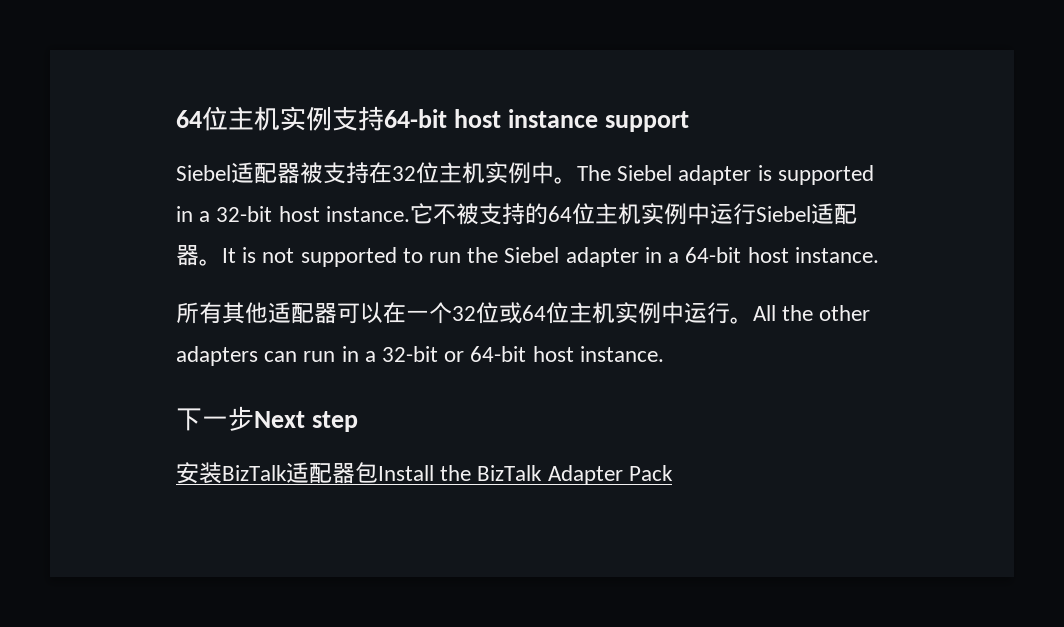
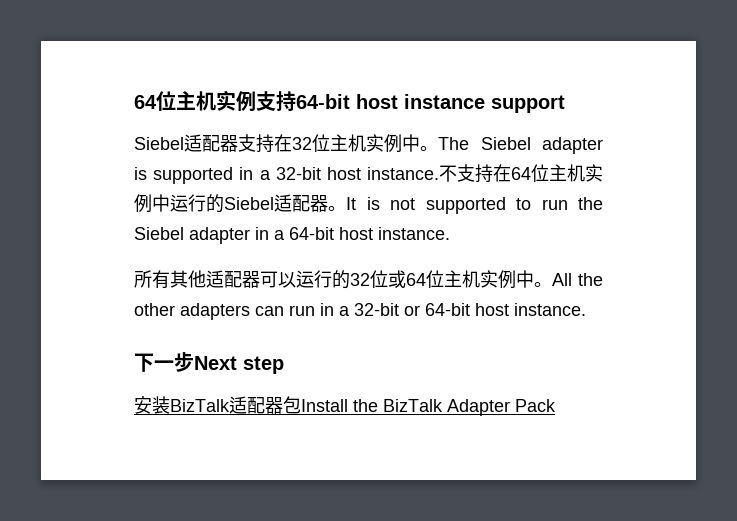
[300,162,323,184] 被 -> (238, 143) none
[409,203,756,225] 它不被支持的64位主机实例中运行 -> [439,164,603,183] [134,194,224,213] 不支持在64位主机实例中运行的
[383,302,452,324] 在一个 -> [296,270,350,289] 运行的
[684,302,730,324] 运行 -> (534, 279) none

